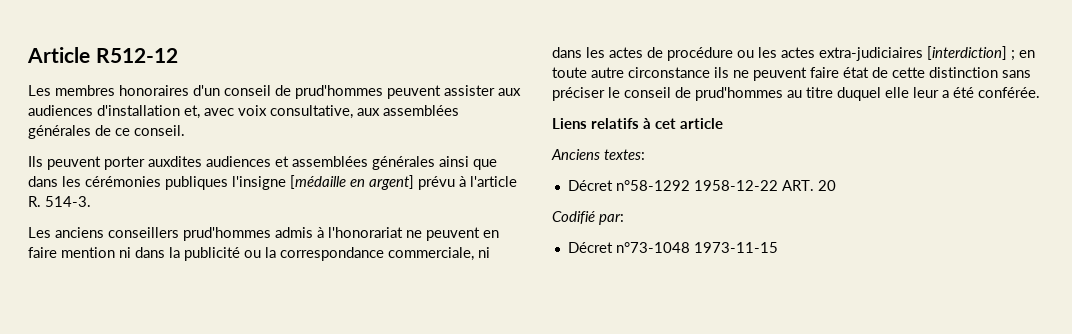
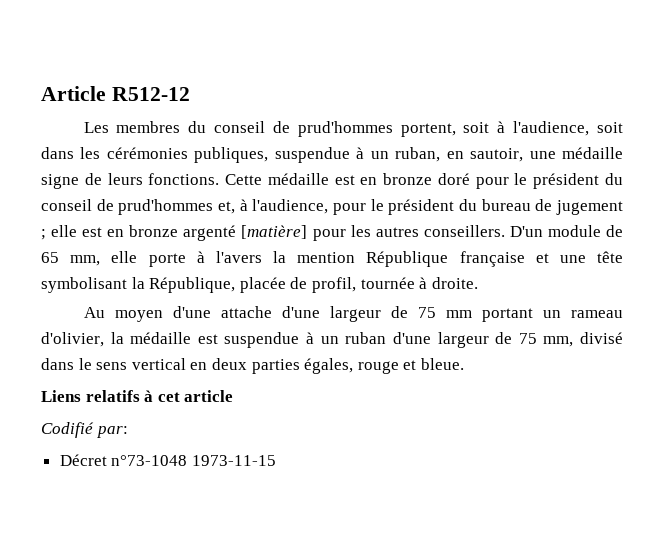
[119,85,521,99] [28,105,459,119] [28,125,185,139] [28,156,497,170] [28,175,517,190] [28,196,91,207] [28,227,499,241] [28,247,490,261] [552,46,1035,61] [552,67,1031,81] [552,87,1040,101] honoraires d'un conseil de prud'hommes peuvent assister aux audiences d'installation et, avec voix consultative, aux assemblées générales de ce conseil. // Ils peuvent porter auxdites audiences et assemblées générales ainsi que dans les cérémonies publiques l'insigne [médaille en argent] prévu à l'article R. 514-3. // Les anciens conseillers prud'hommes admis à l'honorariat ne peuvent en faire mention ni dans la publicité ou la correspondance commerciale, ni dans les actes de procédure ou les actes extra-judiciaires [interdiction] ; en toute autre circonstance ils ne peuvent faire état de cette distinction sans préciser le conseil de prud'hommes au titre duquel elle leur a été conférée. -> [188,121,624,137] [41,147,623,163] [41,173,623,189] [41,199,623,215] [41,225,623,241] [41,251,623,267] [41,277,478,293] [83,306,623,322] [41,332,623,348] [41,358,464,374] du conseil de prud'hommes portent, soit à l'audience, soit dans les cérémonies publiques, suspendue à un ruban, en sautoir, une médaille signe de leurs fonctions. Cette médaille est en bronze doré pour le président du conseil de prud'hommes et, à l'audience, pour le président du bureau de jugement ; elle est en bronze argenté [matière] pour les autres conseillers. D'un module de 65 mm, elle porte à l'avers la mention République française et une tête symbolisant la République, placée de profil, tournée à droite. // Au moyen d'une attache d'une largeur de 75 mm portant un rameau d'olivier, la médaille est suspendue à un ruban d'une largeur de 75 mm, divisé dans le sens vertical en deux parties égales, rouge et bleue.
[551,149,645,160] [567,180,836,191] // Anciens textes: // Décret n°58-1292 1958-12-22 ART. 20 -> (234, 396) none

